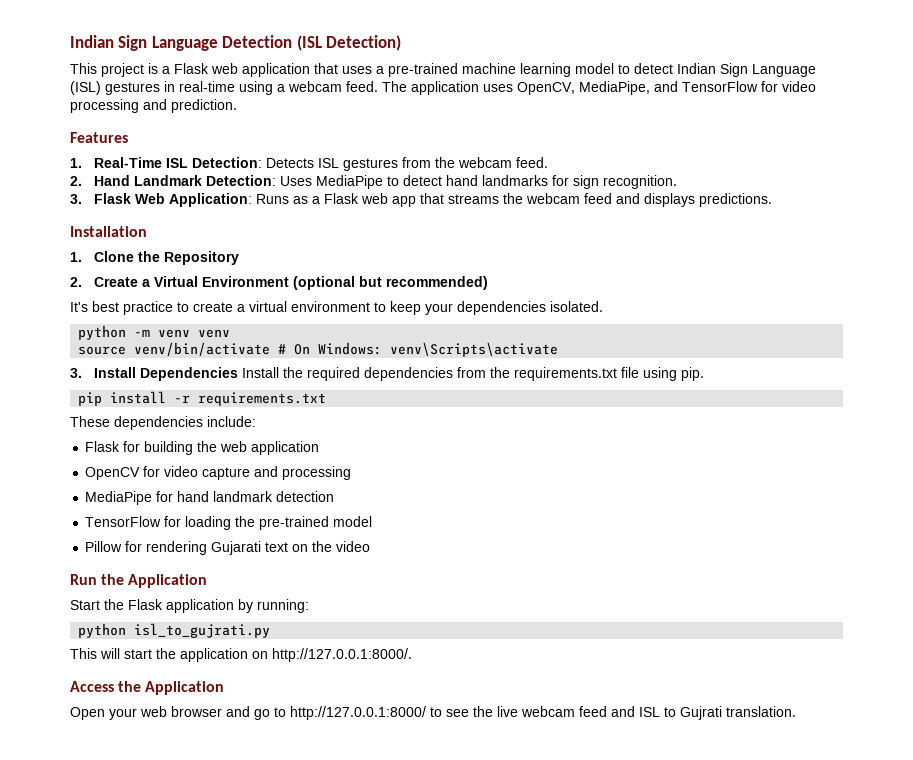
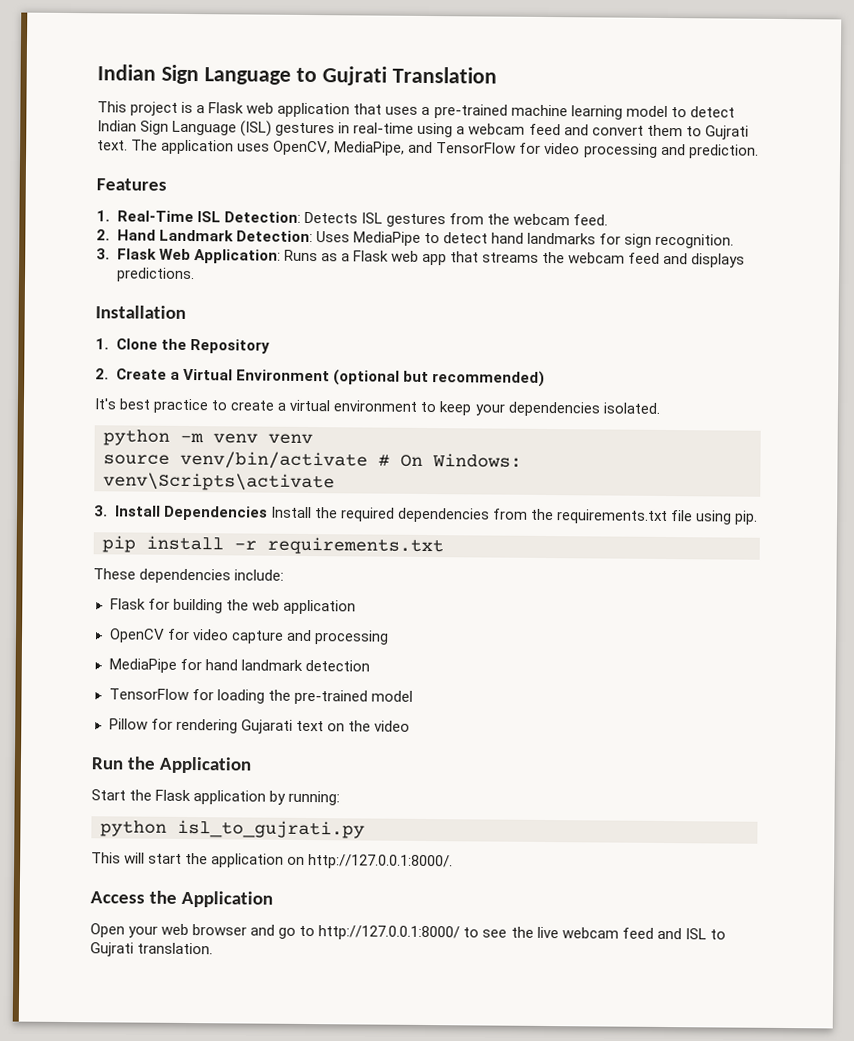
[70,35,402,51] Indian Sign Language Detection (ISL Detection) -> [97,64,497,86] Indian Sign Language to Gujrati Translation
[346,81,378,92] feed. -> [528,123,749,140] [97,140,128,151] feed and convert them to Gujrati text.

